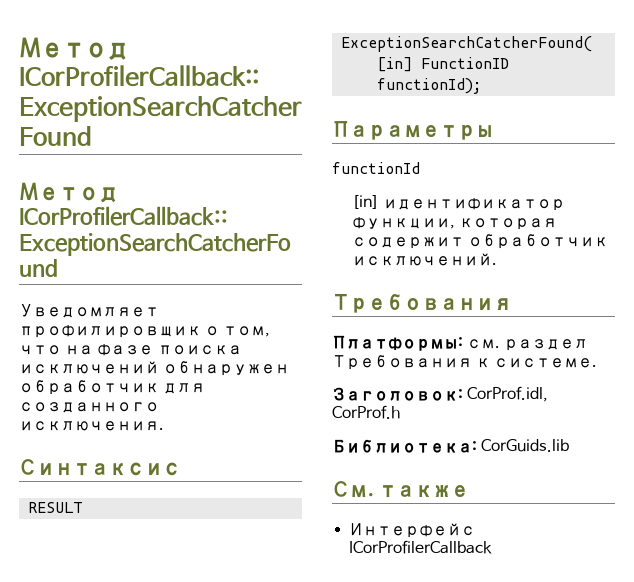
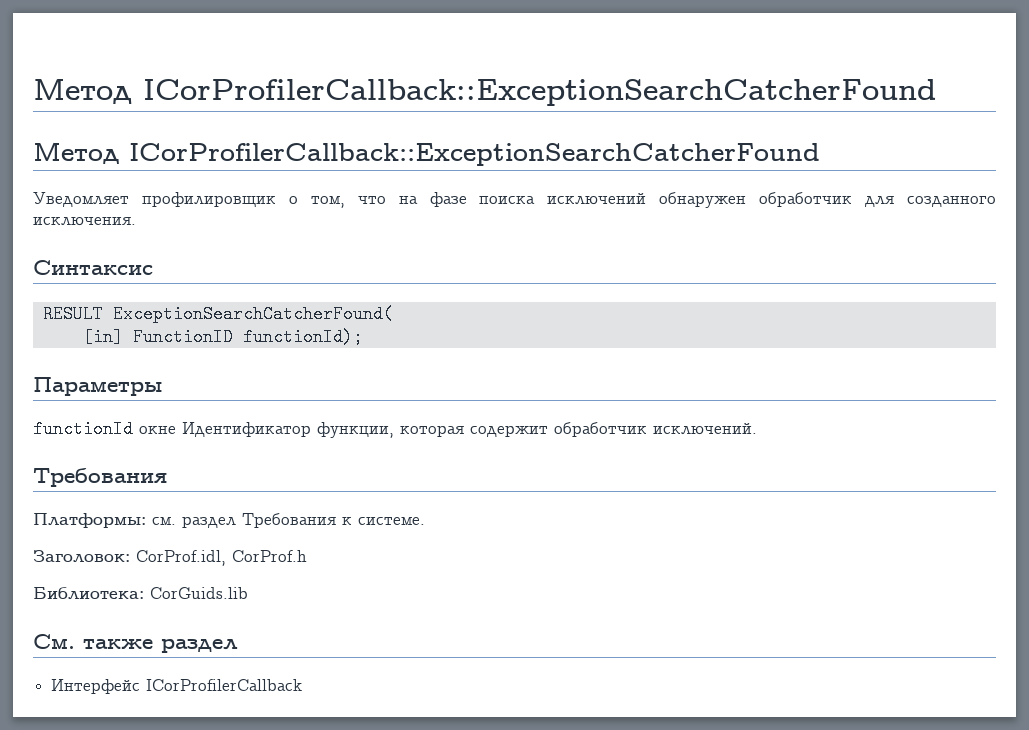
[351,195,566,211] // [in] идентификатор -> [139,422,311,437] окне Идентификатор
(470, 491) none -> [161,639,238,653] раздел

